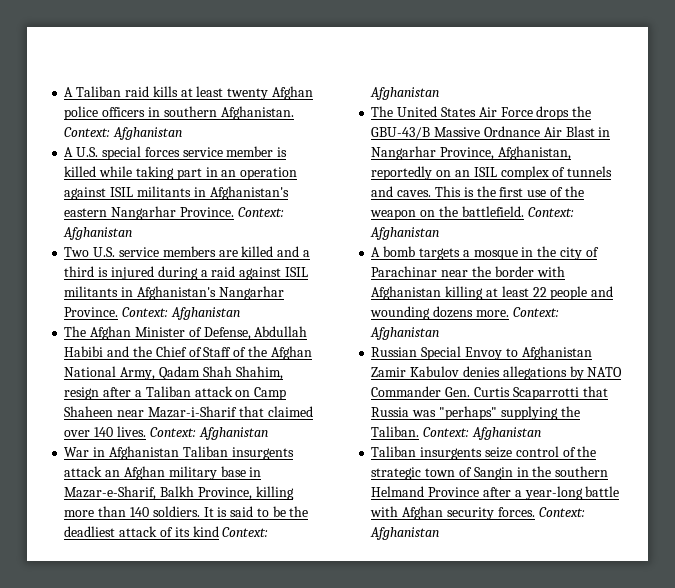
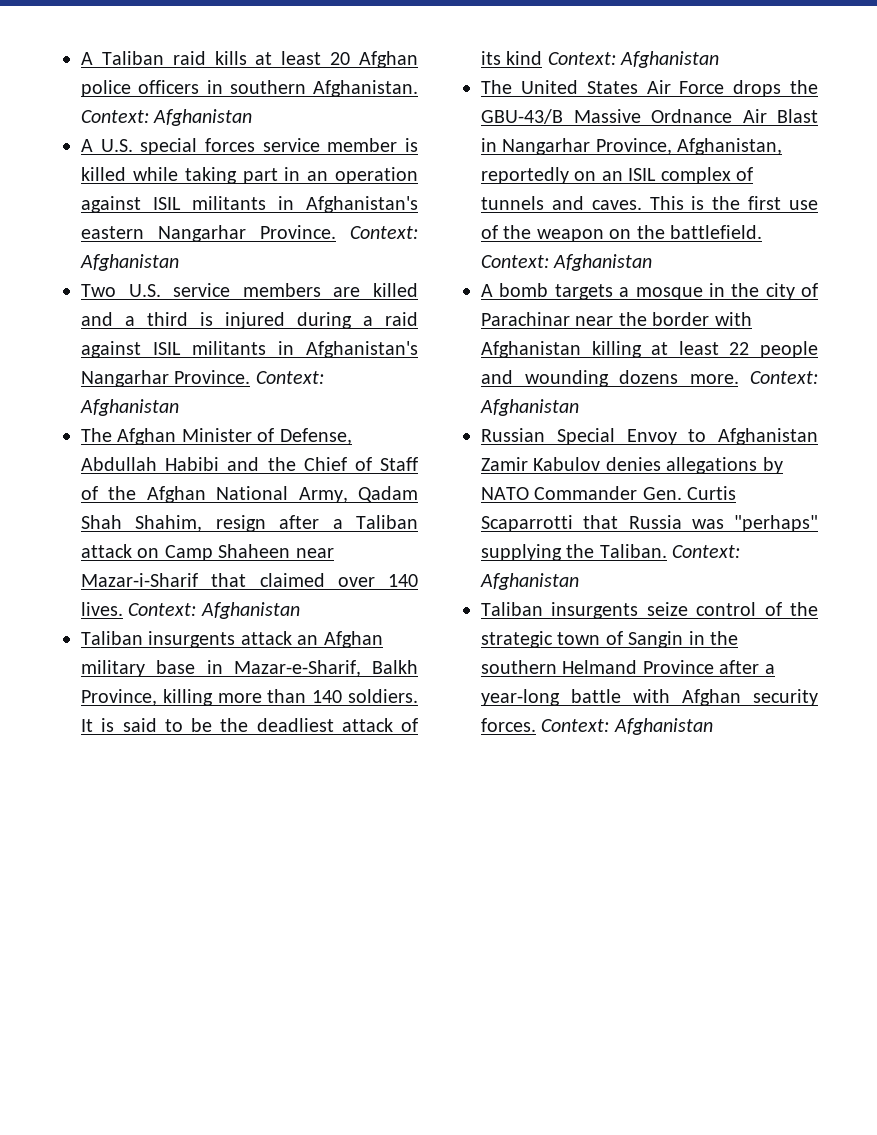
[227,88,269,100] twenty -> [330,52,351,65] 20
[64,446,179,460] War in Afghanistan -> (300, 610) none

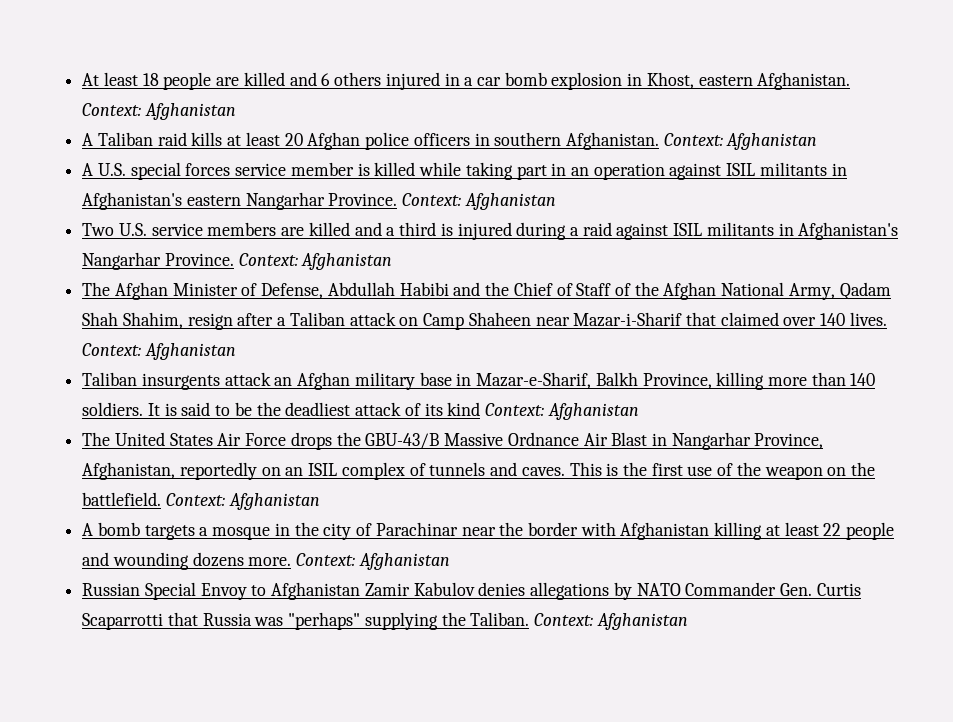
(81, 58) none -> [82,72,851,90] [82,103,236,120] At least 18 people are killed and 6 others injured in a car bomb explosion in Khost, eastern Afghanistan. Context: Afghanistan //
[481,602,818,619] [481,631,738,648] [481,660,775,674] [481,689,818,706] [481,718,713,735] // Taliban insurgents seize control of the strategic town of Sangin in the southern Helmand Province after a year-long battle with Afghan security forces. Context: Afghanistan -> (688, 621) none

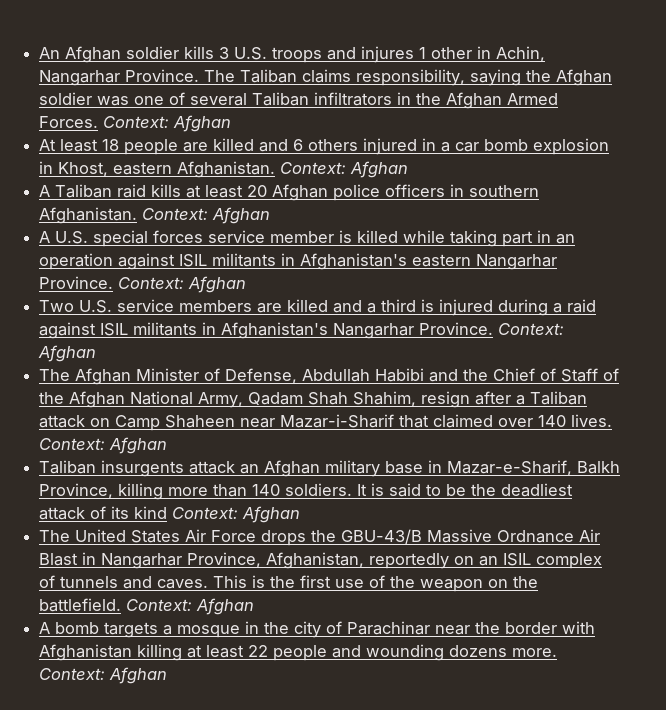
(82, 79) none -> [39,46,546,63] [39,69,613,86] [39,92,559,109] [39,115,232,132] An Afghan soldier kills 3 U.S. troops and injures 1 other in Achin, Nangarhar Province. The Taliban claims responsibility, saying the Afghan soldier was one of several Taliban infiltrators in the Afghan Armed Forces. Context: Afghan //
[144,103,236,120] Afghanistan -> [350,161,409,178] Afghan
[726,133,818,150] Afghanistan -> [212,207,271,224] Afghan
[464,193,556,210] Afghanistan -> [188,276,247,293] Afghan
[301,253,393,270] Afghanistan -> [38,345,97,362] Afghan
[144,343,236,360] Afghanistan -> [109,437,168,454] Afghan
[547,403,639,420] Afghanistan -> [242,506,301,523] Afghan
[228,493,320,510] Afghanistan -> [196,598,255,615] Afghan
[358,553,450,570] [82,582,861,600] [82,612,688,630] Afghanistan // Russian Special Envoy to Afghanistan Zamir Kabulov denies allegations by NATO Commander Gen. Curtis Scaparrotti that Russia was "perhaps" supplying the Taliban. Context: Afghanistan -> [109,667,168,684] Afghan

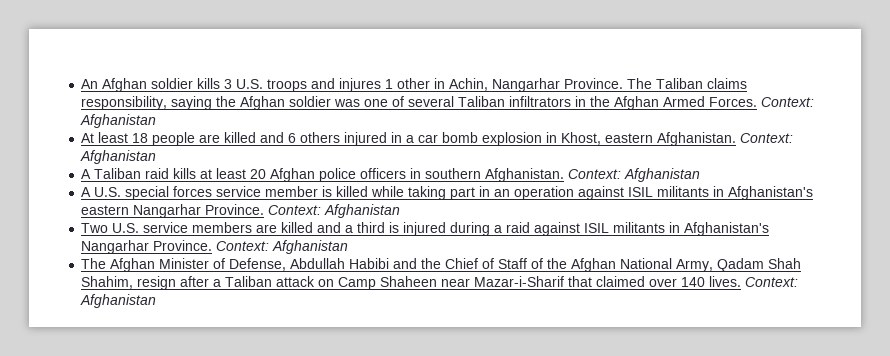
[173,115,232,132] Afghan -> [80,114,157,128] Afghanistan
[350,161,409,178] Afghan -> [80,150,157,164] Afghanistan
[212,207,271,224] Afghan -> [624,168,701,182] Afghanistan
[188,276,247,293] Afghan -> [324,204,401,218] Afghanistan
[38,345,97,362] Afghan -> [272,240,349,254] Afghanistan
[109,437,168,454] [39,460,621,477] [39,483,574,500] [39,506,301,523] [39,529,601,546] [39,552,603,569] [39,575,539,592] [39,598,255,615] [39,621,596,638] [39,644,558,661] [39,667,168,684] Afghan // Taliban insurgents attack an Afghan military base in Mazar-e-Sharif, Balkh Province, killing more than 140 soldiers. It is said to be the deadliest attack of its kind Context: Afghan // The United States Air Force drops the GBU-43/B Massive Ordnance Air Blast in Nangarhar Province, Afghanistan, reportedly on an ISIL complex of tunnels and caves. This is the first use of the weapon on the battlefield. Context: Afghan // A bomb targets a mosque in the city of Parachinar near the border with Afghanistan killing at least 22 people and wounding dozens more. Context: Afghan -> [80,294,157,308] Afghanistan

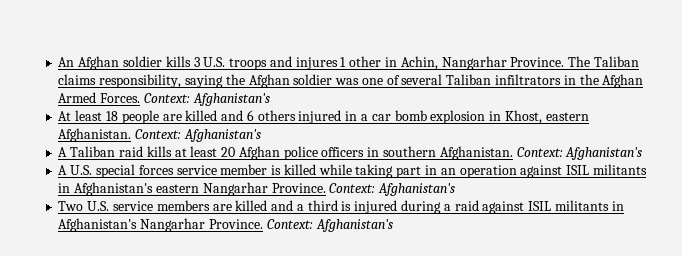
[80,114,157,128] Afghanistan -> [192,93,270,106] Afghanistan's
[80,150,157,164] Afghanistan -> [183,129,261,142] Afghanistan's
[624,168,701,182] Afghanistan -> [565,147,643,160] Afghanistan's
[324,204,401,218] Afghanistan -> [378,183,456,196] Afghanistan's
[272,240,349,254] [81,258,802,272] [81,276,799,290] [80,294,157,308] Afghanistan // The Afghan Minister of Defense, Abdullah Habibi and the Chief of Staff of the Afghan National Army, Qadam Shah Shahim, resign after a Taliban attack on Camp Shaheen near Mazar-i-Sharif that claimed over 140 lives. Context: Afghanistan -> [315,219,393,232] Afghanistan's

